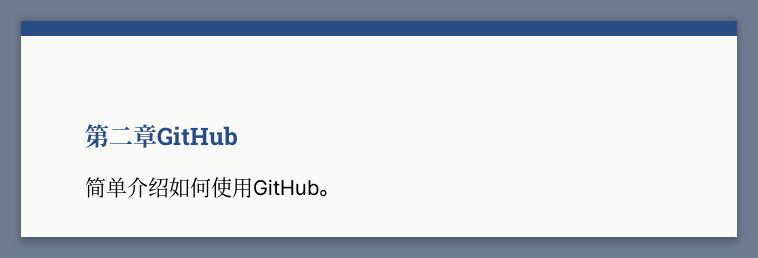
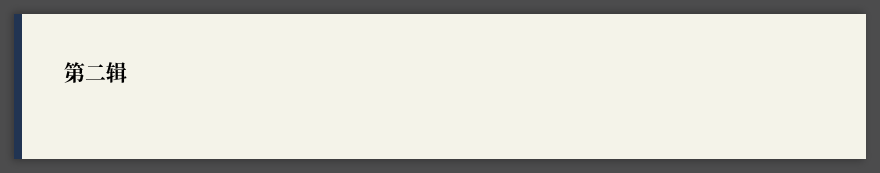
[133,124,238,148] [85,177,339,198] 章GitHub // 简单介绍如何使用GitHub。 -> [106,62,127,83] 辑

